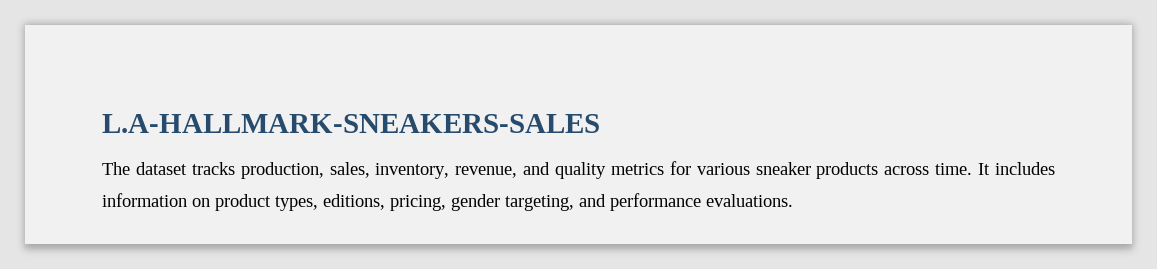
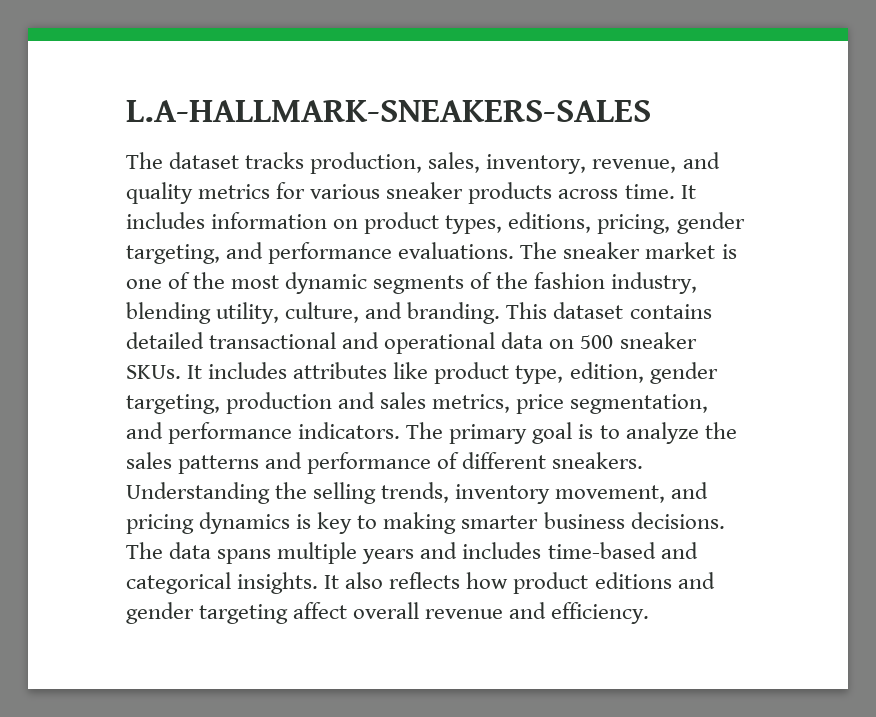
(793, 200) none -> [520,242,737,259] [126,272,697,294] [126,302,712,324] [126,332,697,354] [126,362,718,384] [126,392,709,414] [126,422,737,444] [126,452,644,474] [126,482,709,504] [126,512,725,534] [126,542,698,564] [126,572,715,594] [126,602,650,624] The sneaker market is one of the most dynamic segments of the fashion industry, blending utility, culture, and branding. This dataset contains detailed transactional and operational data on 500 sneaker SKUs. It includes attributes like product type, edition, gender targeting, production and sales metrics, price segmentation, and performance indicators. The primary goal is to analyze the sales patterns and performance of different sneakers. Understanding the selling trends, inventory movement, and pricing dynamics is key to making smarter business decisions. The data spans multiple years and includes time-based and categorical insights. It also reflects how product editions and gender targeting affect overall revenue and efficiency.

